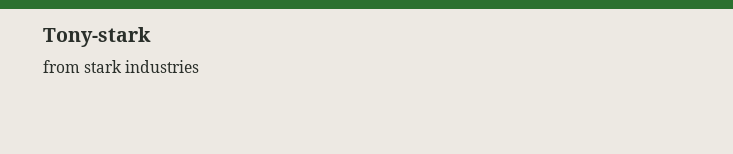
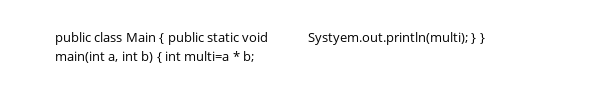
[43,27,151,47] [43,60,200,73] Tony-stark // from stark industries -> [55,32,269,45] [55,51,254,63] [308,32,485,45] public class Main { public static void main(int a, int b) { int multi=a * b; Systyem.out.println(multi); } }

